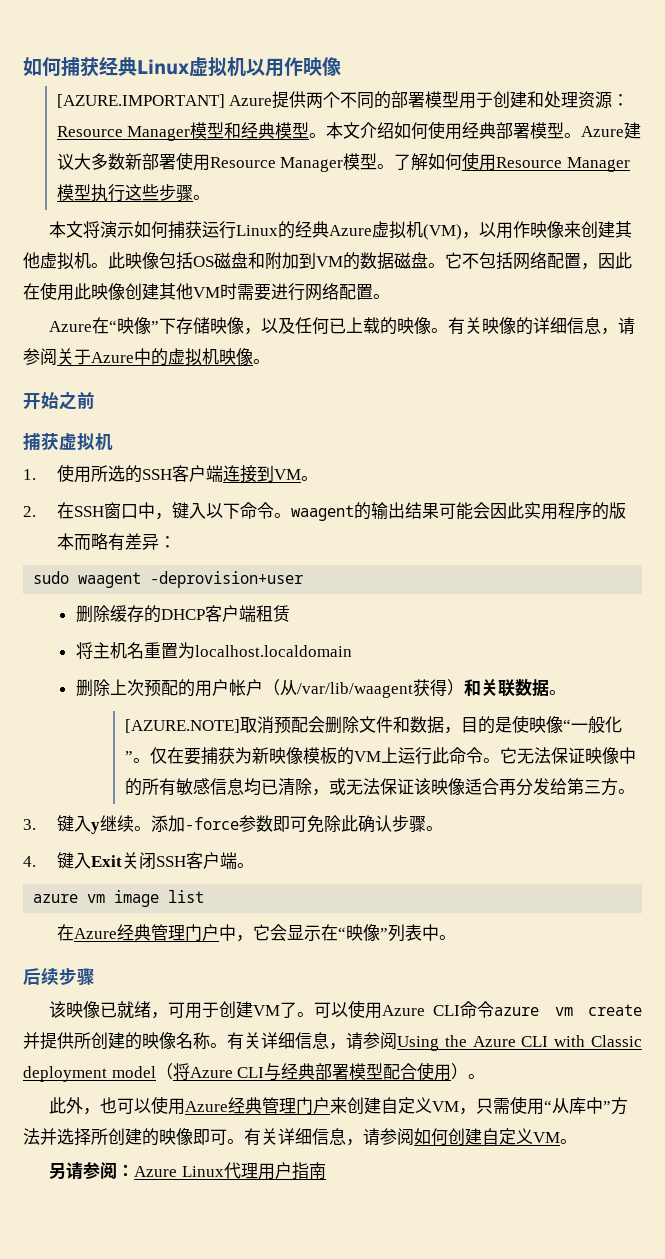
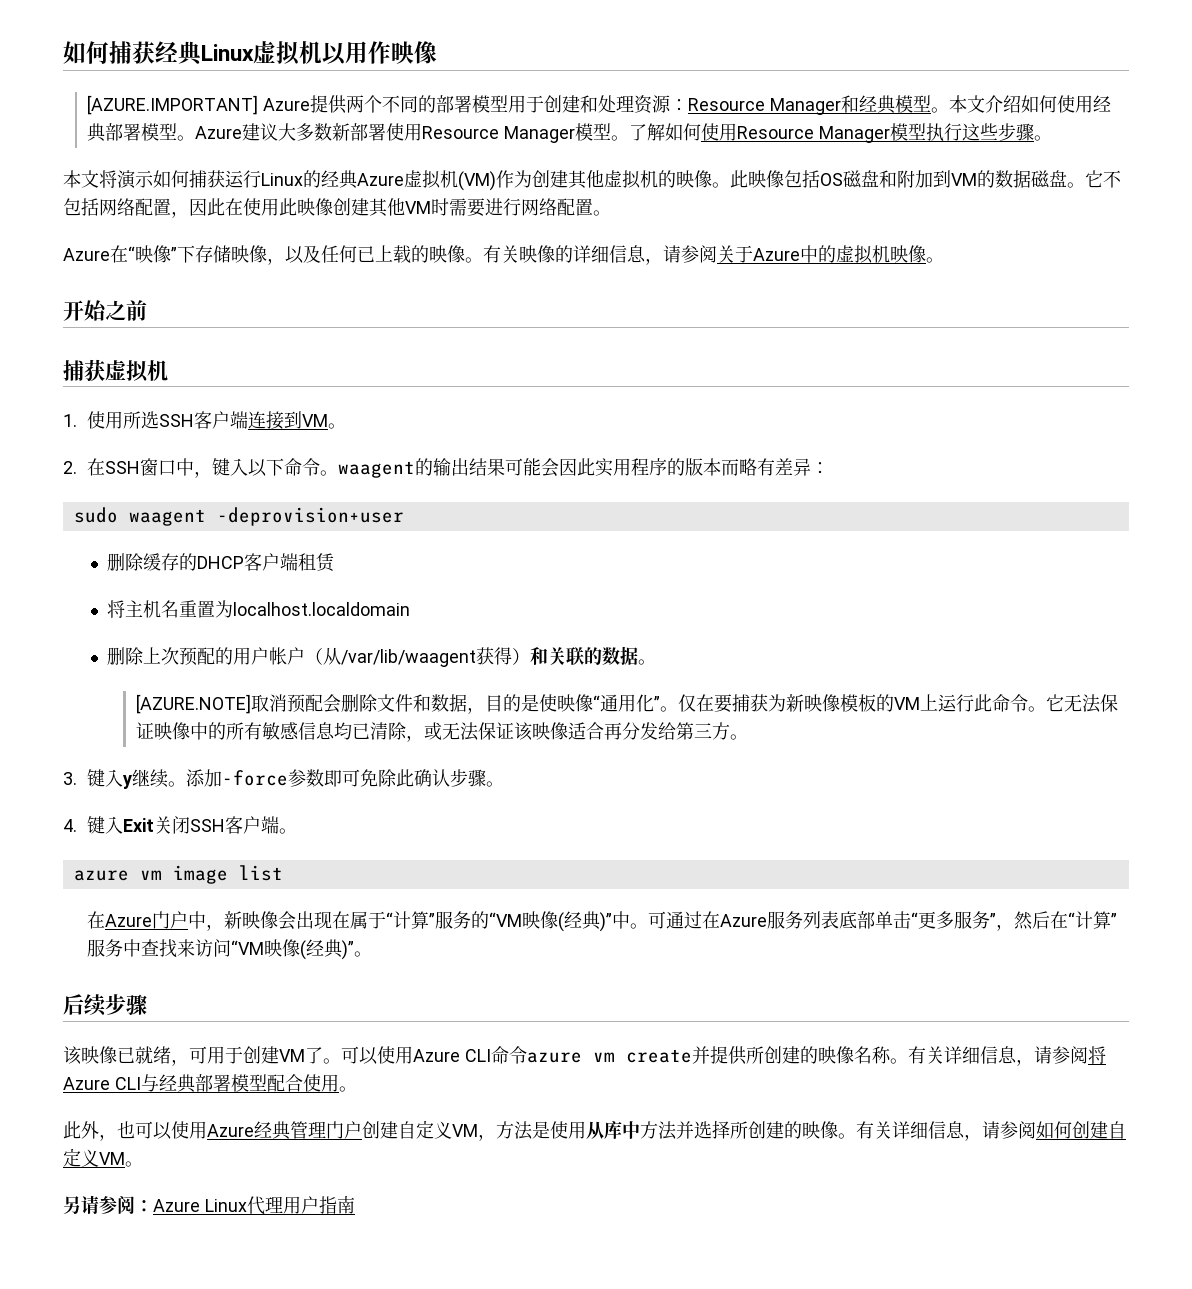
[190,122,225,139] 模型 -> (842, 106) none
[462,221,582,239] ，以用作映像来 -> [496,170,532,188] 作为
(91, 260) none -> [658,170,712,188] 的映像
[124,465,142,483] 的 -> (160, 420) none
(515, 688) none -> [584,647,603,665] 的
[570,716,605,733] 一般 -> [600,694,637,712] 通用
[116,924,439,942] 经典管理门户中，它会显示在“映像”列表中 -> [152,911,1118,932] [87,939,355,960] 门户中，新映像会出现在属于“计算”服务的“VM映像(经典)”中。可通过在Azure服务列表底部单击“更多服务”，然后在“计算”服务中查找来访问“VM映像(经典)”
[397,1035,642,1051] [23,1063,173,1082] Using the Azure CLI with Classic deployment model（ -> (1088, 1055) none
[451,1063,469,1080] ） -> (339, 1083) none
[330,1097,348,1114] 来 -> (362, 1130) none
[476,1096,612,1115] 只需使用“从库中” -> [496,1120,640,1140] 方法是使用从库中
[193,1129,227,1145] 即可 -> (838, 1130) none

